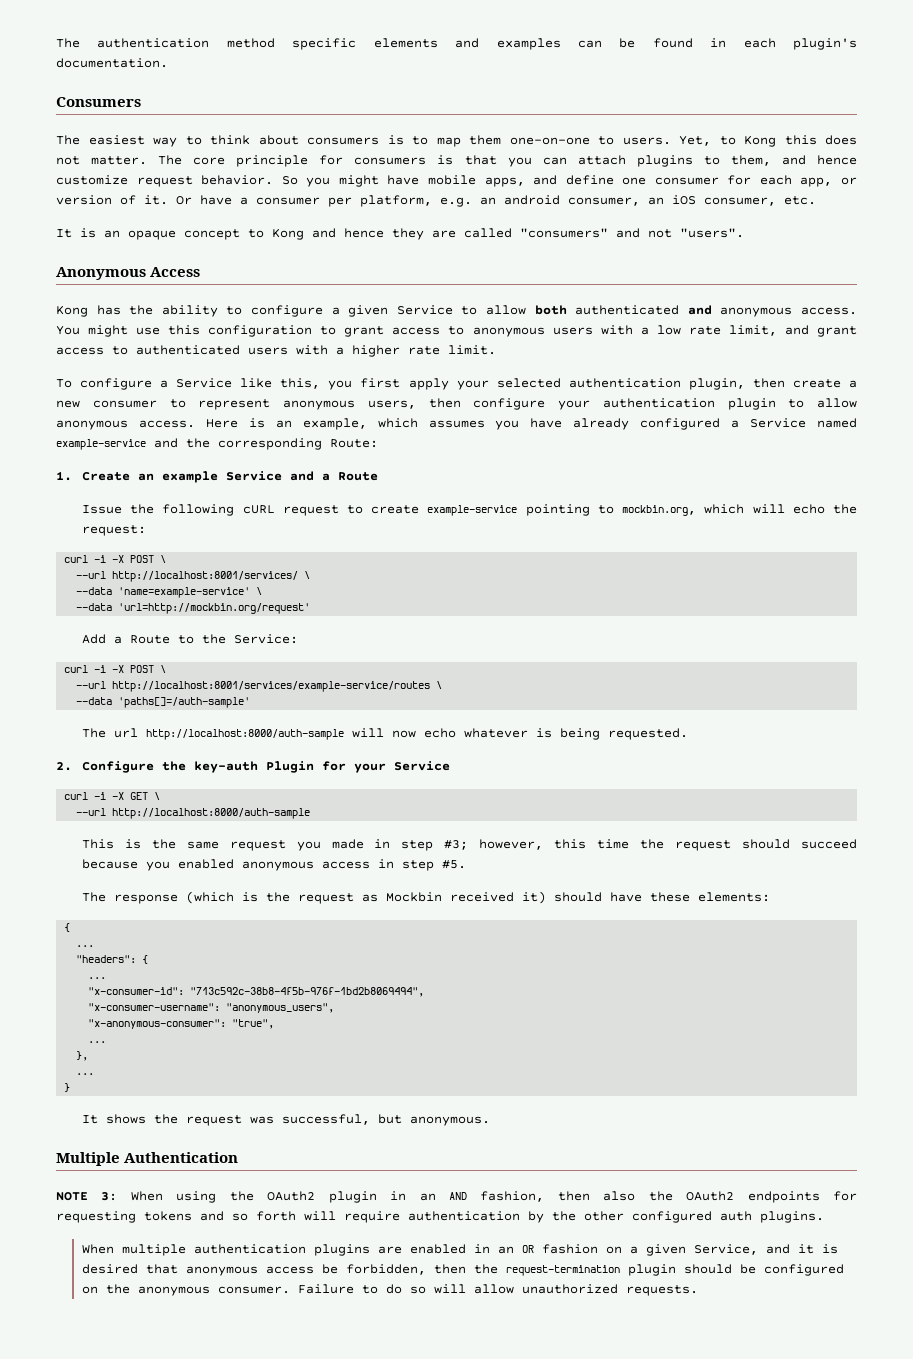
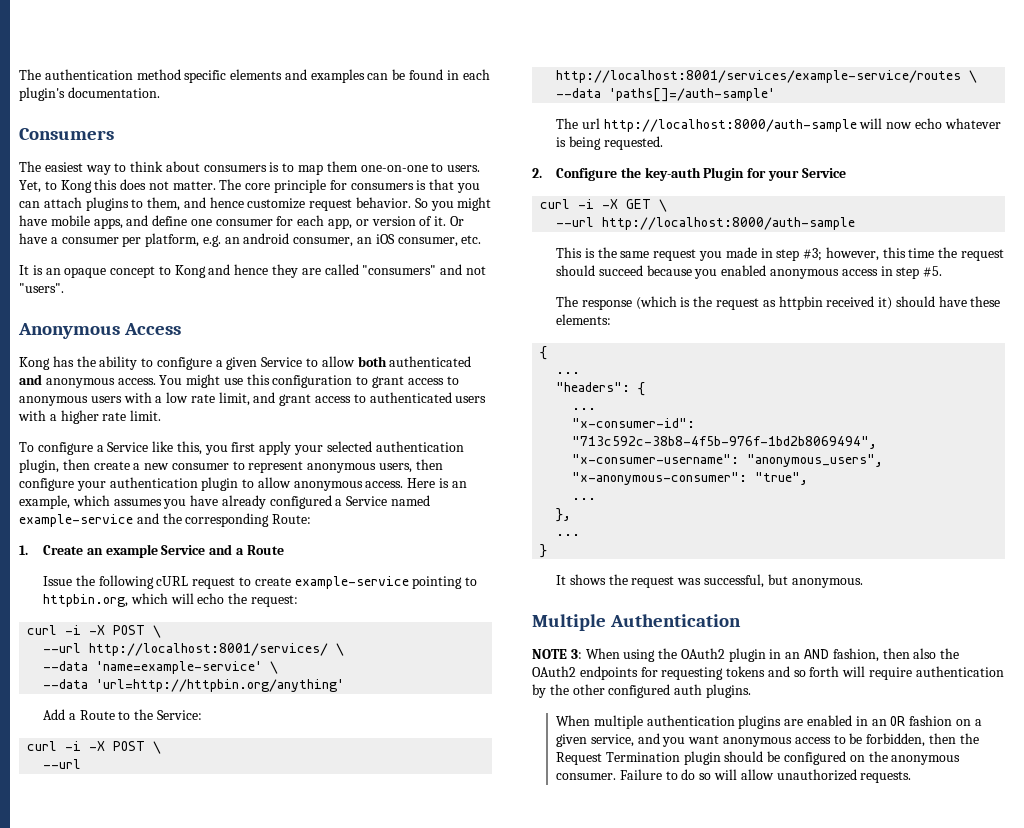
[622,505,697,516] mockbin.org, -> [43,594,129,607] httpbin.org,
[118,603,311,614] 'url=http://mockbin.org/request' -> [96,679,345,692] 'url=http://httpbin.org/anything'
[385,892,442,902] Mockbin -> [778,296,823,310] httpbin
[693,1244,838,1255] [81,1264,314,1276] Service, and it is desired that anonymous access -> [590,733,846,747] service, and you want anonymous access to
[505,1265,620,1276] request-termination -> [556,752,680,765] Request Termination

